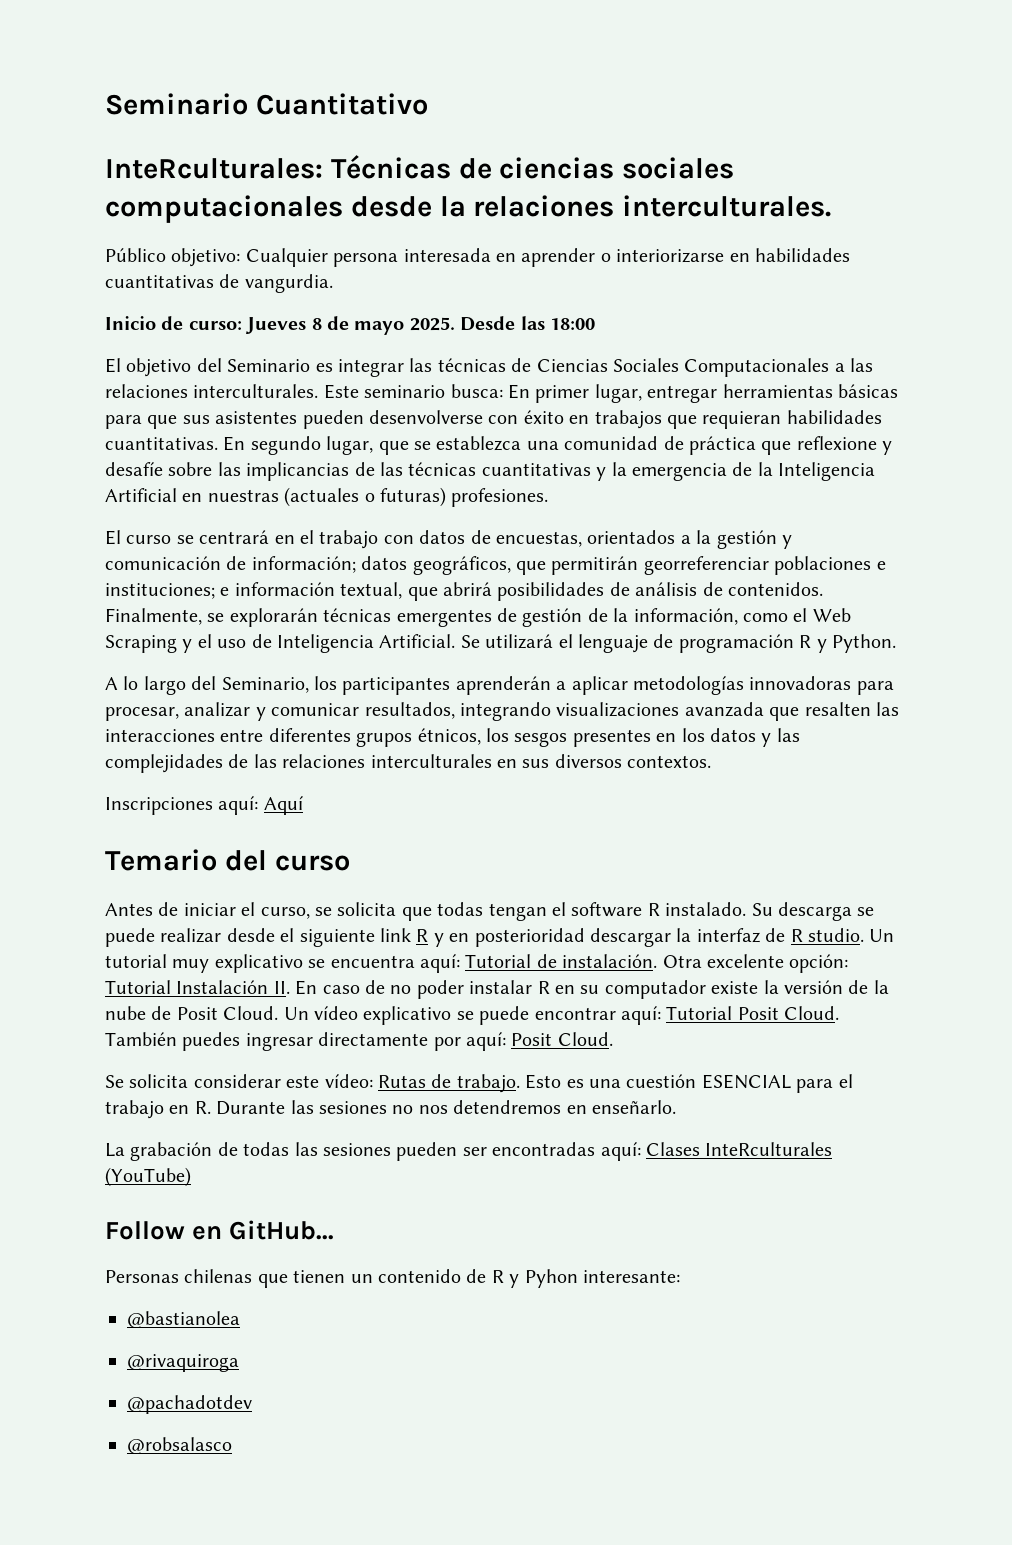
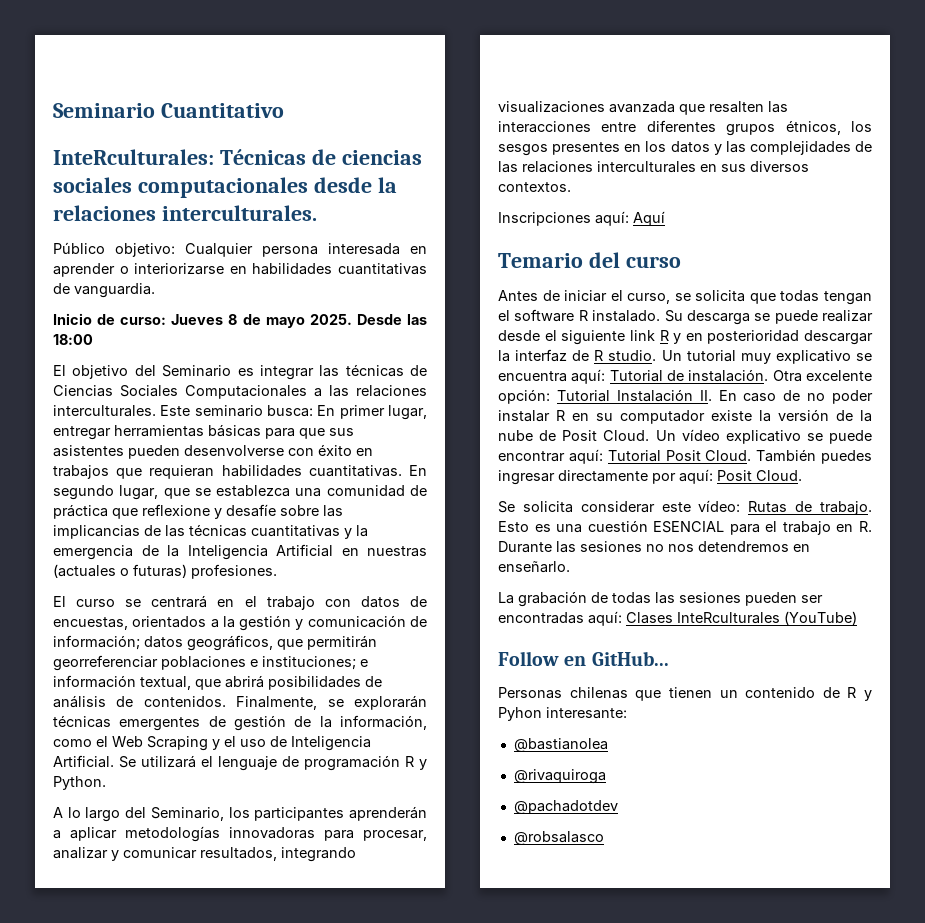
[244,274,333,293] vangurdia. -> [74,283,155,298] vanguardia.

